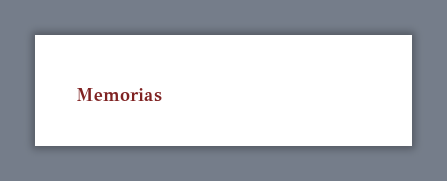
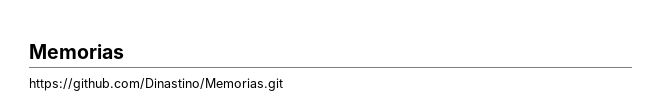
(162, 95) none -> [29,78,283,91] // https://github.com/Dinastino/Memorias.git

